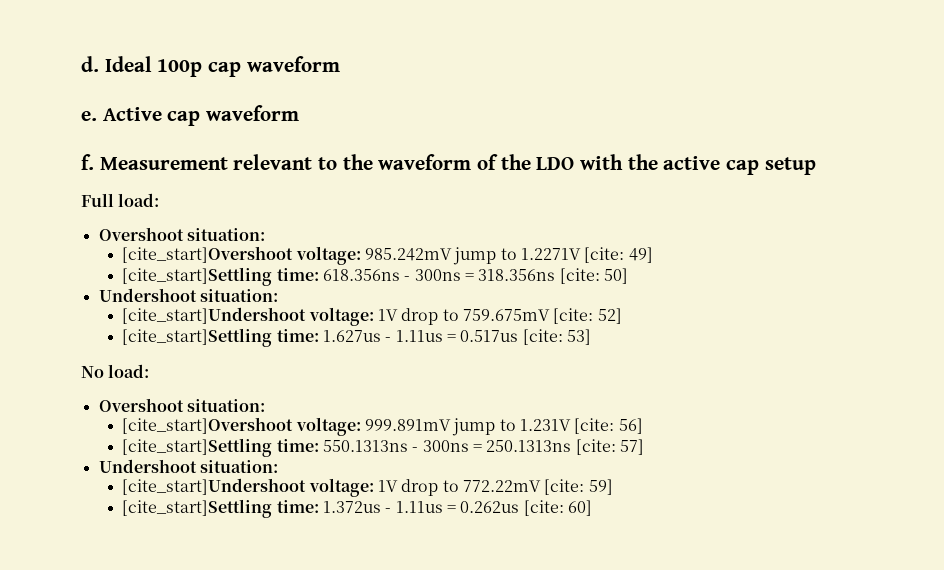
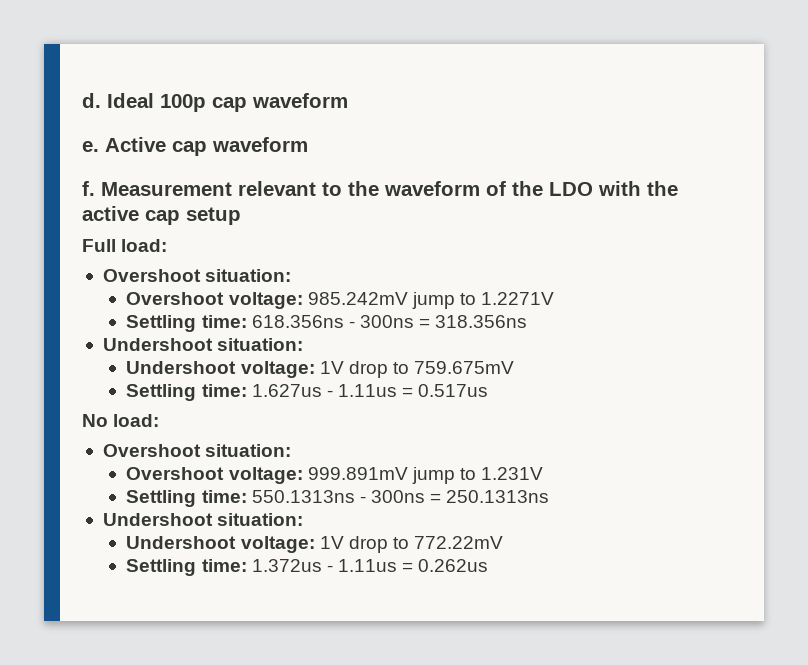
[122,246,294,263] [cite_start]Overshoot -> [126,292,225,305] Overshoot
[584,247,653,263] [122,267,273,286] [cite: 49] // [cite_start]Settling -> [126,315,197,332] // Settling
[559,268,629,284] [98,288,278,302] [122,307,307,324] [cite: 50] // Undershoot situation: // [cite_start]Undershoot -> [102,338,304,351] [126,361,237,374] // Undershoot situation: // Undershoot
[553,308,622,324] [122,328,273,347] [cite: 52] // [cite_start]Settling -> [126,384,197,401] // Settling
[522,329,592,345] [cite: 53] -> (489, 390) none
[122,417,294,434] [cite_start]Overshoot -> [126,467,225,480] Overshoot
[574,418,643,434] [122,438,273,457] [cite: 56] // [cite_start]Settling -> [126,490,197,507] // Settling
[575,439,645,455] [98,459,278,473] [122,478,307,495] [cite: 57] // Undershoot situation: // [cite_start]Undershoot -> [102,513,304,526] [126,536,237,549] // Undershoot situation: // Undershoot
[544,479,613,495] [122,499,273,518] [cite: 59] // [cite_start]Settling -> [126,559,197,576] // Settling
[523,500,593,516] [cite: 60] -> (489, 565) none

